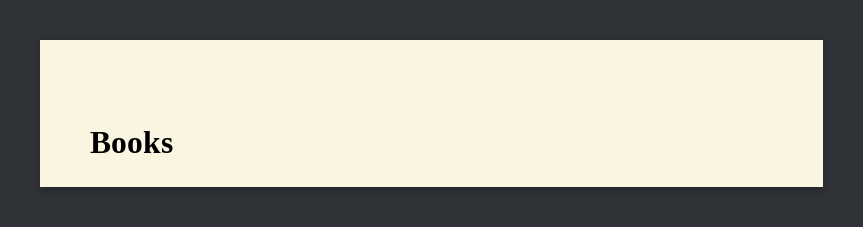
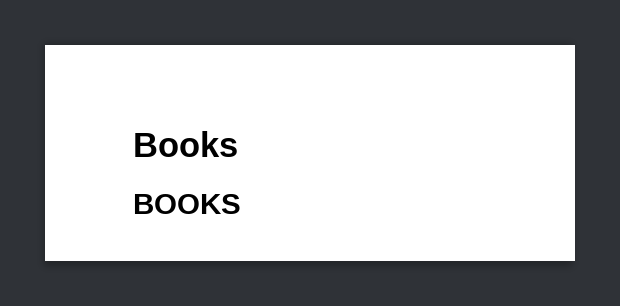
(173, 142) none -> [133,194,241,214] // BOOKS

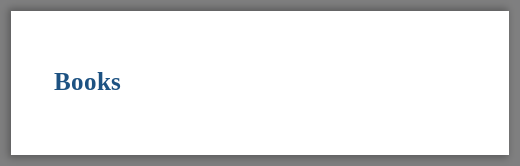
[133,194,241,214] // BOOKS -> (121, 81) none

